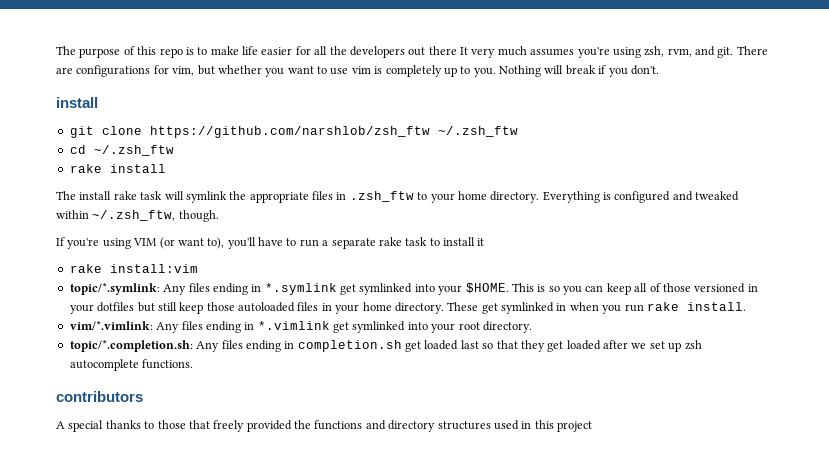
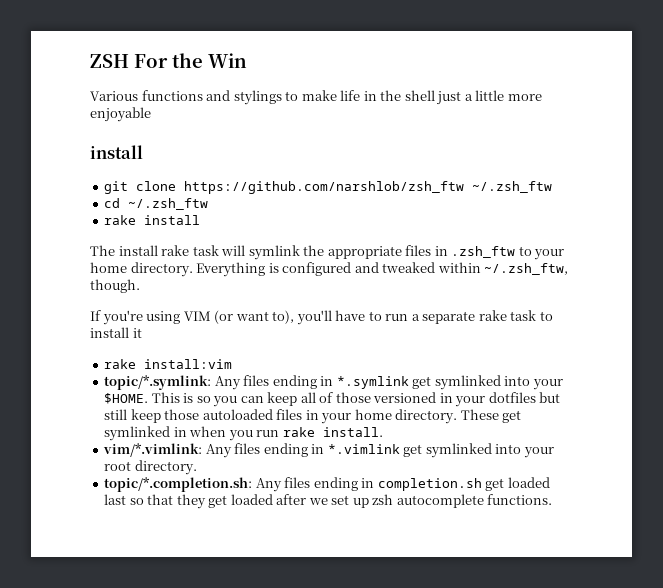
[56,46,768,58] [56,65,659,77] The purpose of this repo is to make life easier for all the developers out there It very much assumes you're using zsh, rvm, and git. There are configurations for vim, but whether you want to use vim is completely up to you. Nothing will break if you don't. -> [90,53,247,68] [90,90,542,105] [90,107,151,122] ZSH For the Win // Various functions and stylings to make life in the shell just a little more enjoyable
[56,391,143,402] [56,420,592,432] // contributors // A special thanks to those that freely provided the functions and directory structures used in this project -> (553, 499) none

